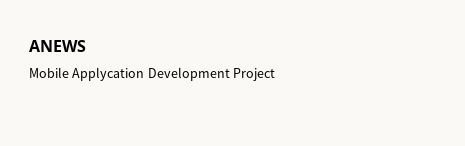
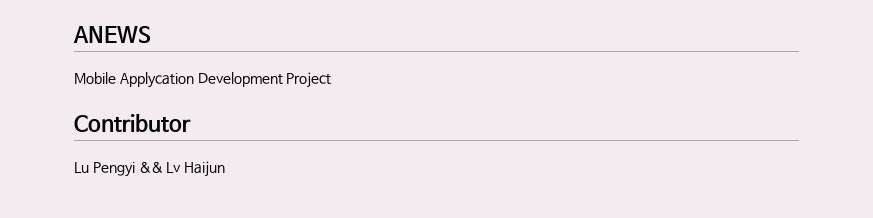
(276, 74) none -> [74,114,191,132] [74,161,226,177] // Contributor // Lu Pengyi && Lv Haijun

